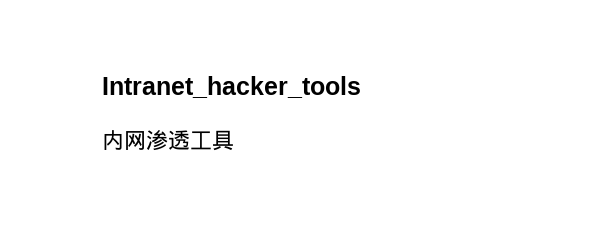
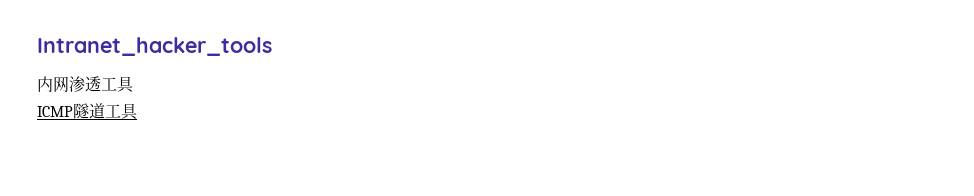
(234, 140) none -> [37,103,138,120] // ICMP隧道工具

